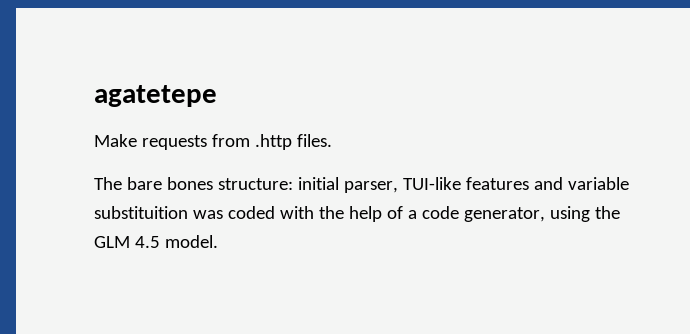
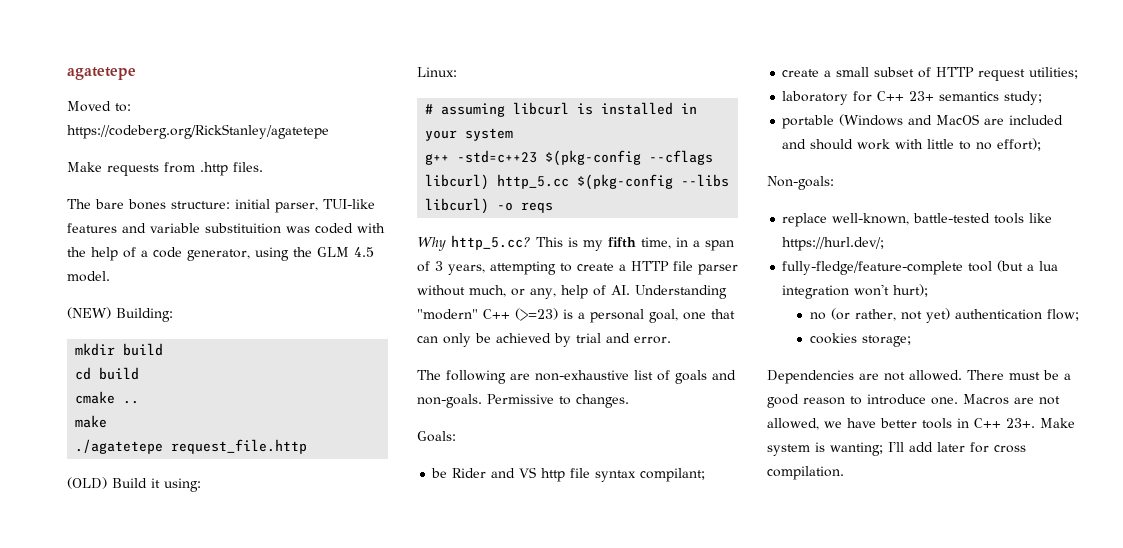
(217, 96) none -> [67,101,131,112] [67,124,329,139] // Moved to: https://codeberg.org/RickStanley/agatetepe
(218, 241) none -> [67,307,173,322] [75,343,164,356] [75,367,140,380] [75,391,140,404] [75,415,108,428] [75,439,308,454] [67,477,201,492] [417,67,457,77] [425,102,698,117] [425,128,514,141] [425,150,714,166] [425,174,730,190] [425,198,554,214] [417,235,734,251] [417,261,738,275] [417,285,727,299] [417,308,735,323] [417,333,671,347] [417,370,736,384] [417,394,629,408] [417,431,456,442] [431,467,706,482] [782,67,1079,81] [782,91,1043,105] [782,114,1064,129] [782,138,1042,151] [767,176,834,190] [782,213,1053,227] [782,237,885,251] [782,260,1059,275] [782,284,929,299] [810,308,1080,323] [810,333,912,347] [767,370,1071,384] [767,394,1060,408] [767,418,1075,430] [767,441,1026,456] [767,466,844,480] // (NEW) Building: // mkdir build // cd build // cmake .. // make // ./agatetepe request_file.http // (OLD) Build it using: // Linux: // # assuming libcurl is installed in your system // g++ -std=c++23 $(pkg-config --cflags libcurl) http_5.cc $(pkg-config --libs libcurl) -o reqs // Why http_5.cc? This is my fifth time, in a span of 3 years, attempting to create a HTTP file parser without much, or any, help of AI. Understanding "modern" C++ (>=23) is a personal goal, one that can only be achieved by trial and error. // The following are non-exhaustive list of goals and non-goals. Permissive to changes. // Goals: // be Rider and VS http file syntax compilant; // create a small subset of HTTP request utilities; // laboratory for C++ 23+ semantics study; // portable (Windows and MacOS are included and should work with little to no effort); // Non-goals: // replace well-known, battle-tested tools like https://hurl.dev/; // fully-fledge/feature-complete tool (but a lua integration won't hurt); // no (or rather, not yet) authentication flow; // cookies storage; // Dependencies are not allowed. There must be a good reason to introduce one. Macros are not allowed, we have better tools in C++ 23+. Make system is wanting; I'll add later for cross compilation.

